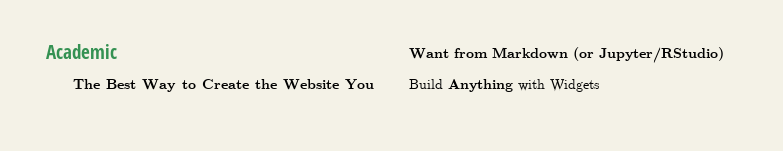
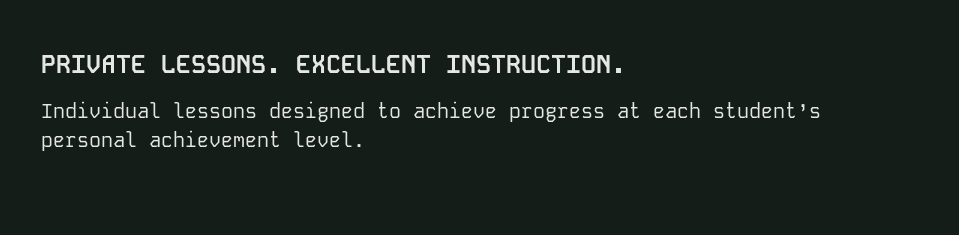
[46,44,117,59] [73,79,374,92] [409,47,724,63] [409,79,600,92] Academic // The Best Way to Create the Website You Want from Markdown (or Jupyter/RStudio) // Build Anything with Widgets -> [41,55,626,73] [41,101,821,122] [41,130,365,151] PRIVATE LESSONS. EXCELLENT INSTRUCTION. // Individual lessons designed to achieve progress at each student’s personal achievement level.

